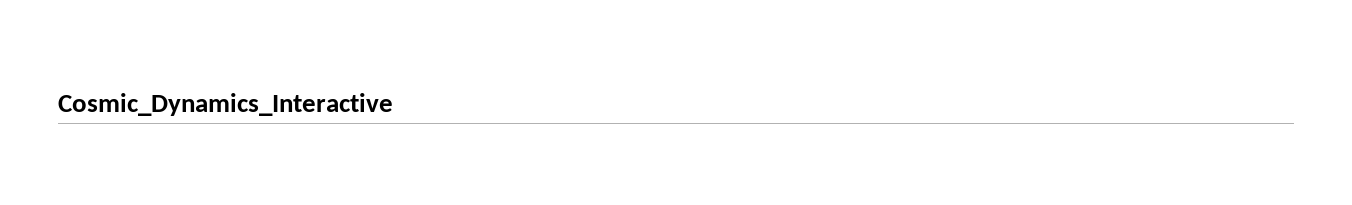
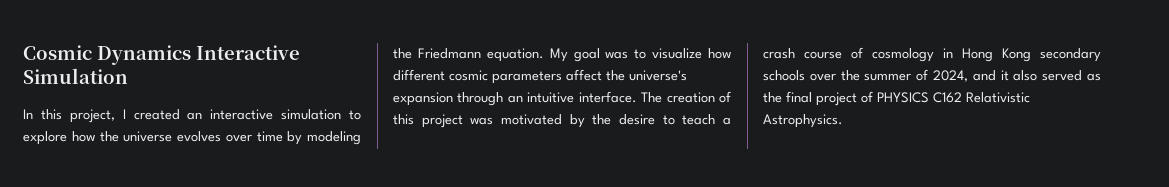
[58,93,393,116] Cosmic_Dynamics_Interactive -> [23,45,300,65] [23,68,128,84] [23,109,361,123] [23,131,361,145] [393,48,731,62] [393,69,687,84] [393,91,731,106] [393,114,731,128] [763,47,1101,62] [763,69,1101,82] [763,91,1030,106] [763,114,843,128] Cosmic Dynamics Interactive Simulation // In this project, I created an interactive simulation to explore how the universe evolves over time by modeling the Friedmann equation. My goal was to visualize how different cosmic parameters affect the universe's expansion through an intuitive interface. The creation of this project was motivated by the desire to teach a crash course of cosmology in Hong Kong secondary schools over the summer of 2024, and it also served as the final project of PHYSICS C162 Relativistic Astrophysics.

